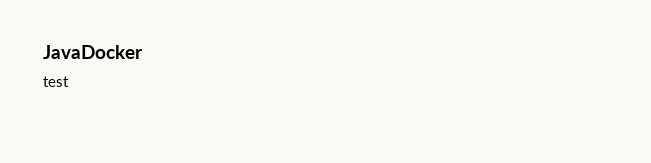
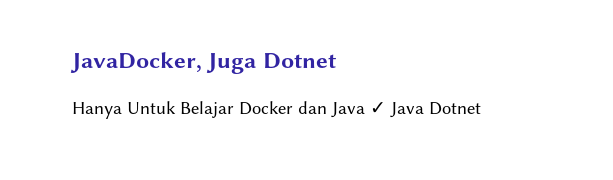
[43,45,143,59] [43,76,69,87] JavaDocker // test -> [70,52,336,74] [72,101,481,119] JavaDocker, Juga Dotnet // Hanya Untuk Belajar Docker dan Java ✓ Java Dotnet

